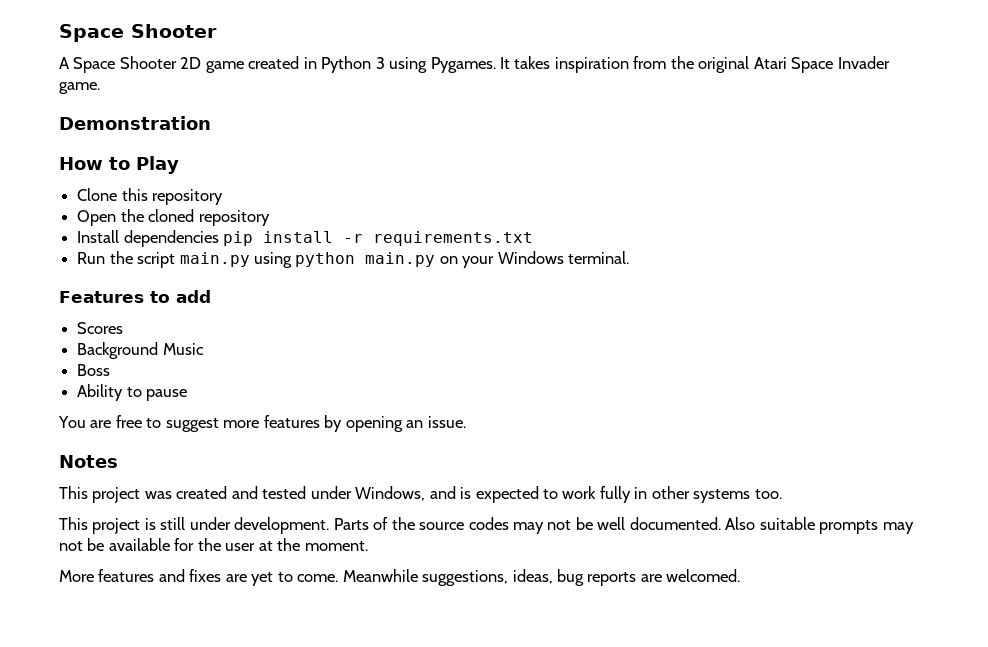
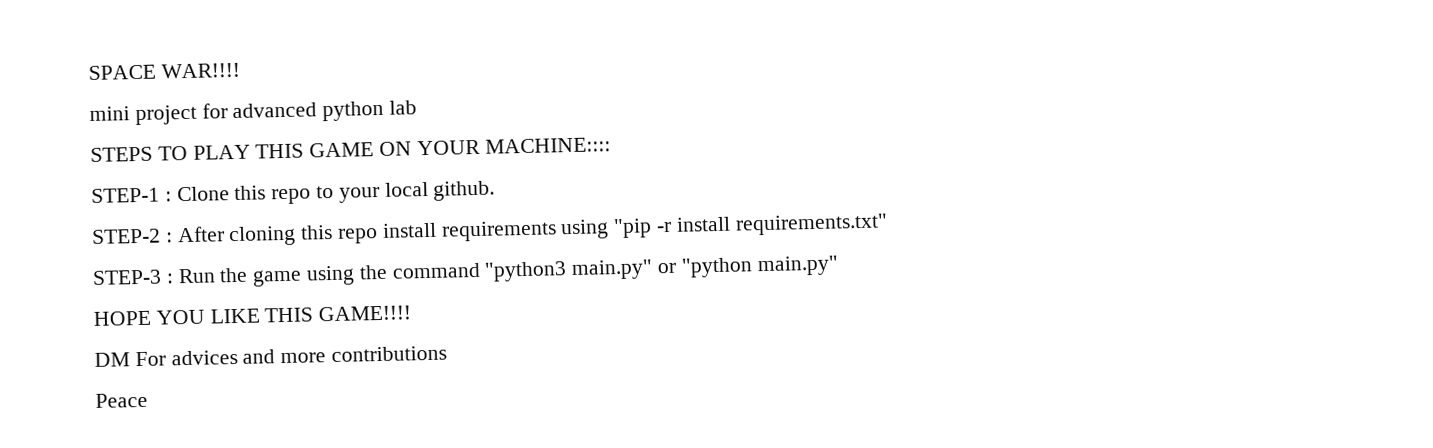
[59,24,217,42] [59,56,890,73] [59,82,100,94] [59,116,211,130] [59,156,179,174] [77,188,224,205] [77,209,270,226] [77,230,534,247] [77,251,630,268] [59,290,211,303] [77,322,124,334] [77,342,204,359] [77,364,111,376] [77,384,188,401] [58,415,466,432] [59,455,118,468] [59,486,782,503] [59,517,914,534] [59,538,368,551] [59,569,741,586] Space Shooter // A Space Shooter 2D game created in Python 3 using Pygames. It takes inspiration from the original Atari Space Invader game. // Demonstration // How to Play // Clone this repository // Open the cloned repository // Install dependencies pip install -r requirements.txt // Run the script main.py using python main.py on your Windows terminal. // Features to add // Scores // Background Music // Boss // Ability to pause // You are free to suggest more features by opening an issue. // Notes // This project was created and tested under Windows, and is expected to work fully in other systems too. // This project is still under development. Parts of the source codes may not be well documented. Also suitable prompts may not be available for the user at the moment. // More features and fixes are yet to come. Meanwhile suggestions, ideas, bug reports are welcomed. -> [88,62,240,81] [89,100,418,126] [90,137,611,162] [91,180,496,205] [91,213,888,247] [92,255,839,287] [93,305,412,326] [94,345,448,367] [95,392,148,408] SPACE WAR!!!! // mini project for advanced python lab // STEPS TO PLAY THIS GAME ON YOUR MACHINE:::: // STEP-1 : Clone this repo to your local github. // STEP-2 : After cloning this repo install requirements using "pip -r install requirements.txt" // STEP-3 : Run the game using the command "python3 main.py" or "python main.py" // HOPE YOU LIKE THIS GAME!!!! // DM For advices and more contributions // Peace

